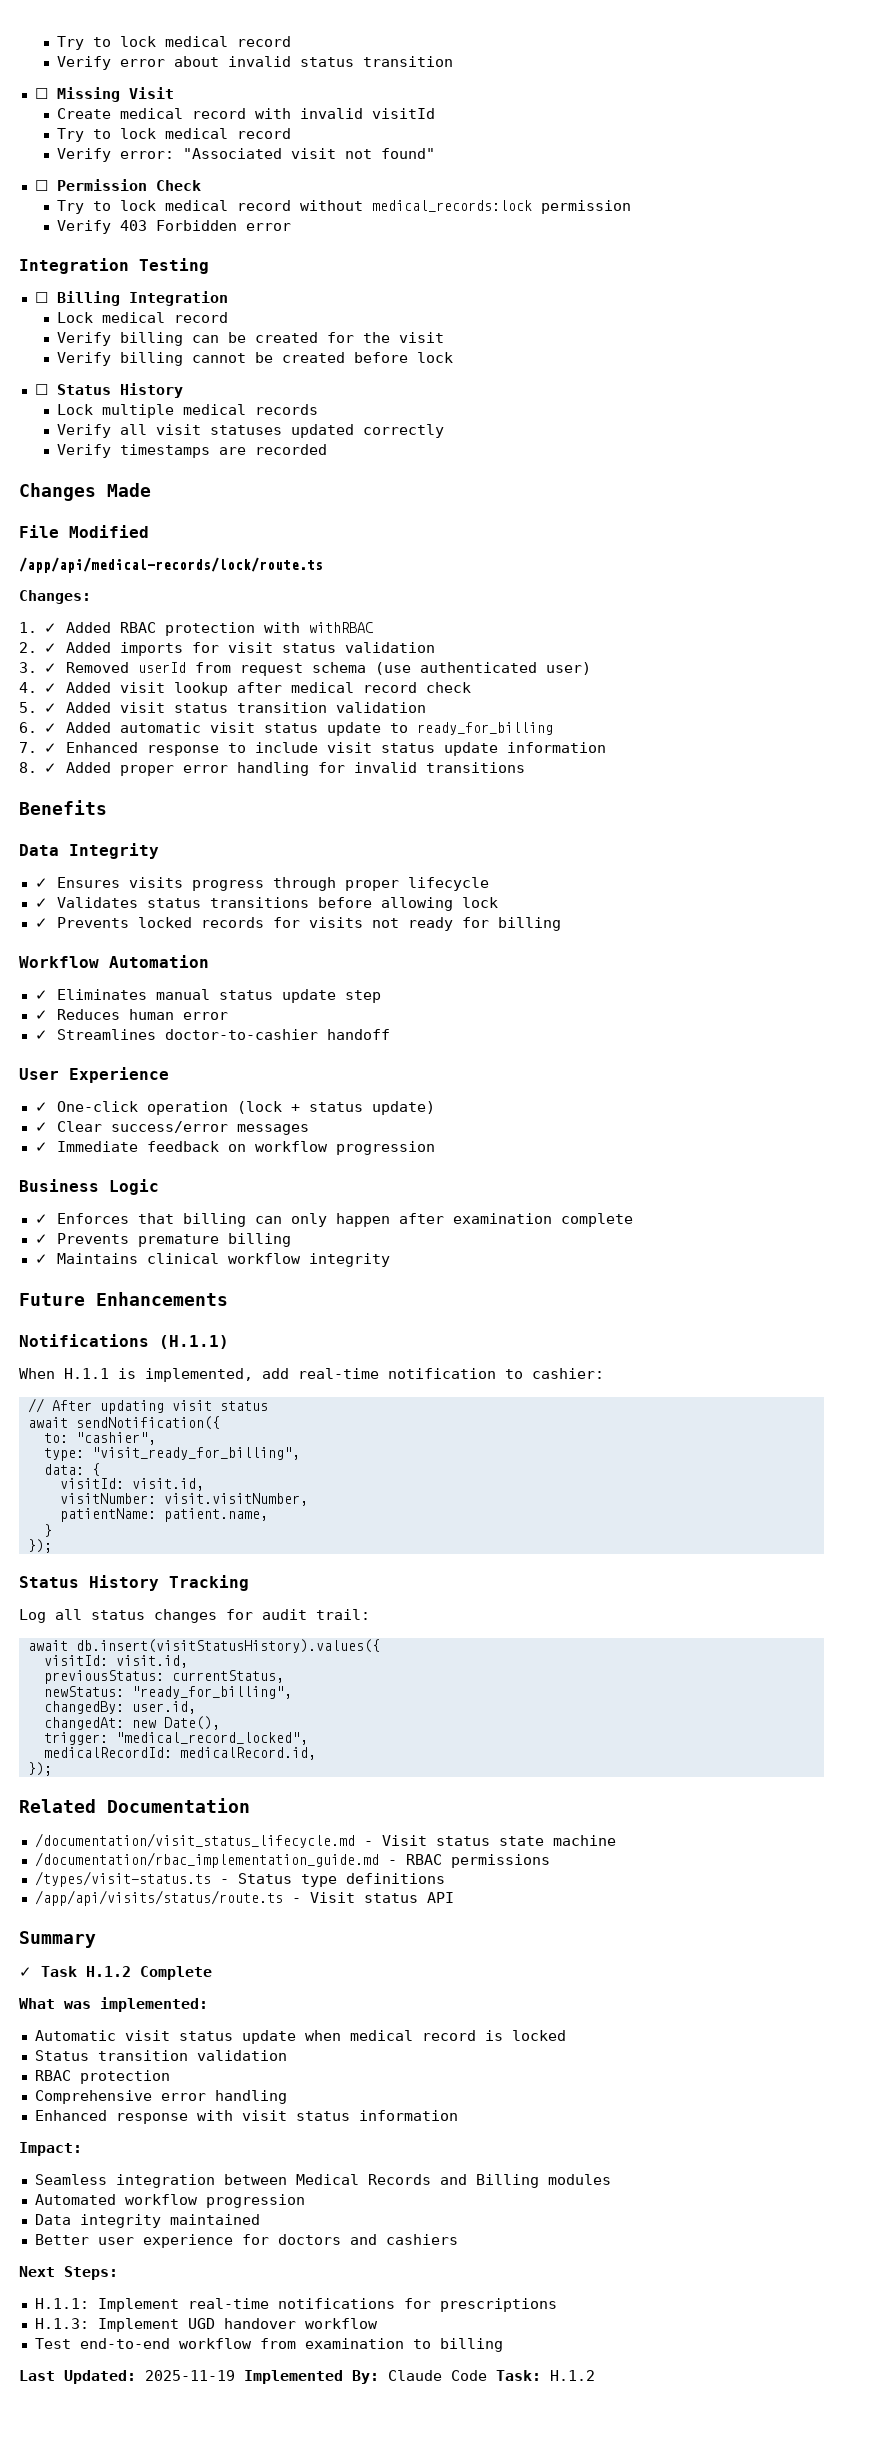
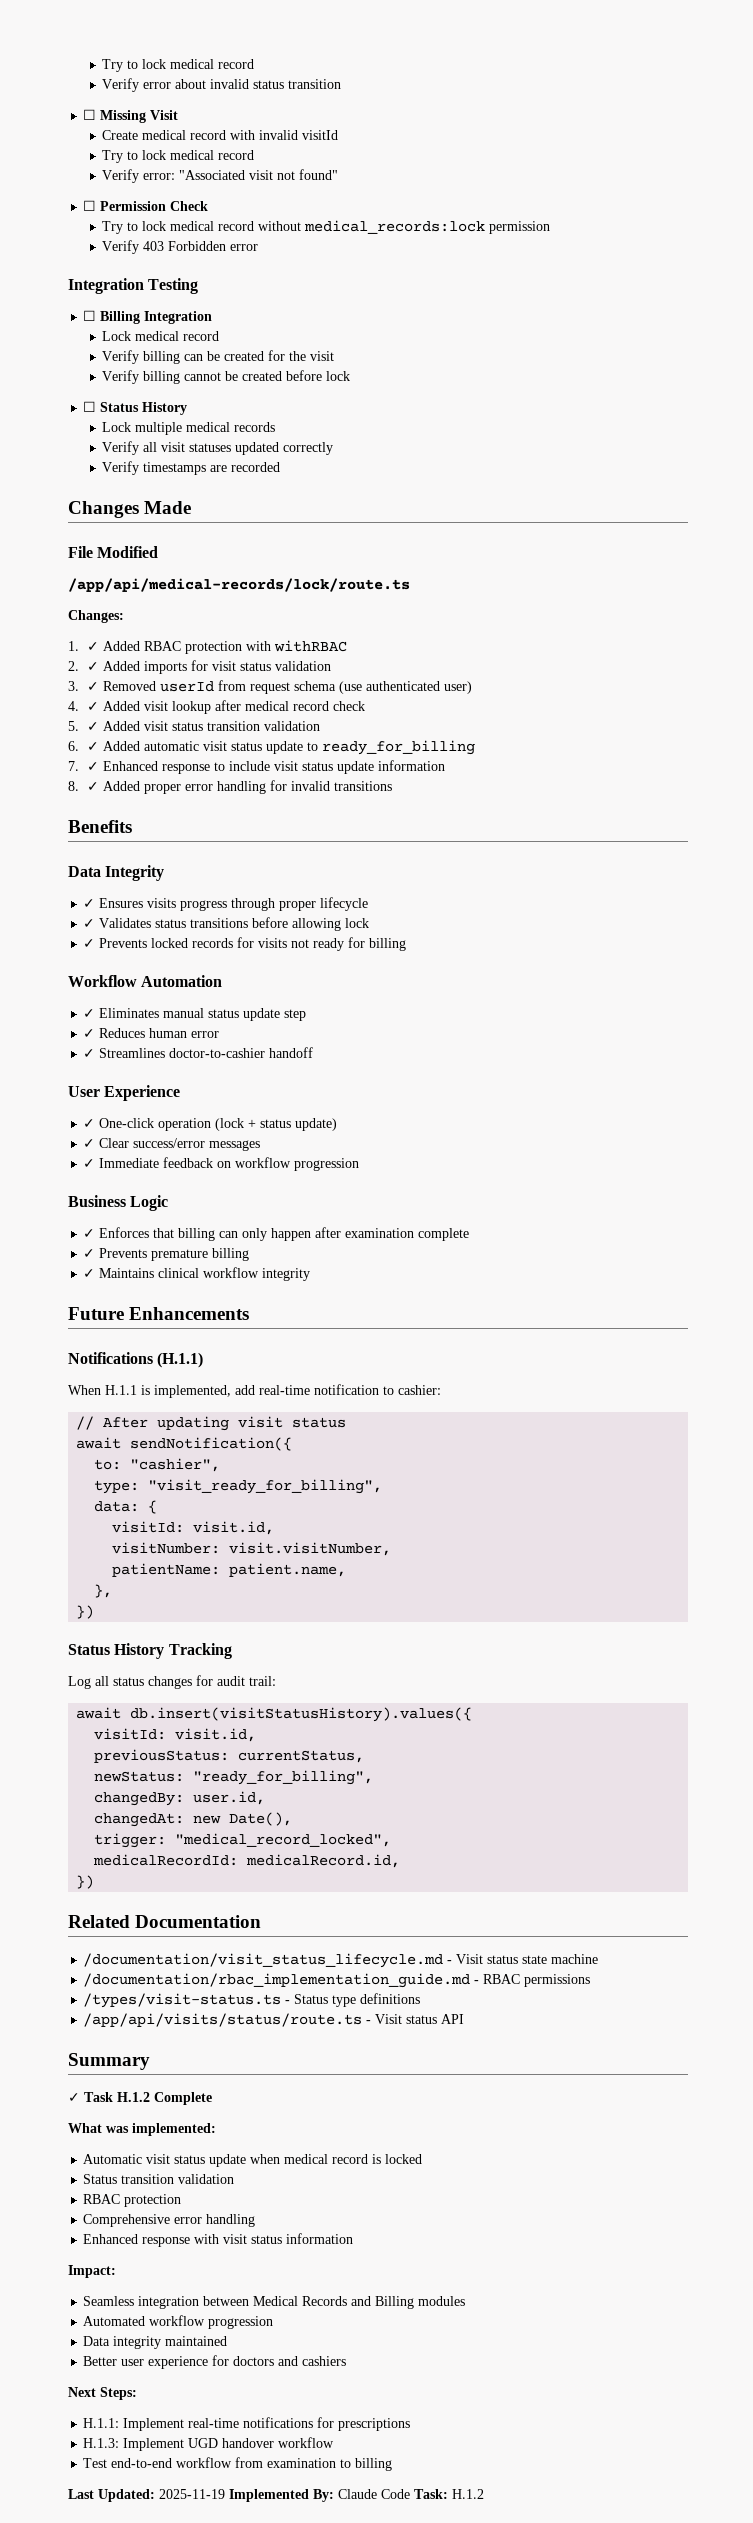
[43,1524,52,1537] [27,1539,52,1553] } // }); -> [94,1584,113,1598] [76,1605,95,1619] }, // })
[27,1762,52,1776] }); -> [76,1875,95,1889] })

